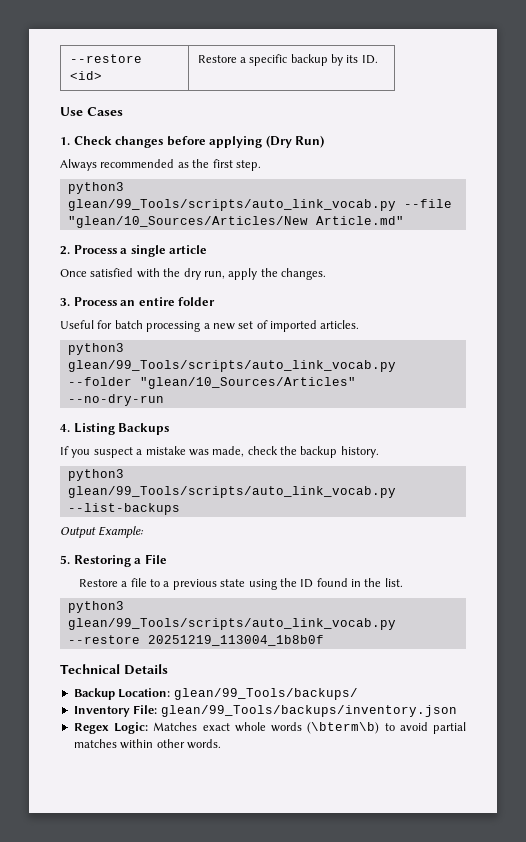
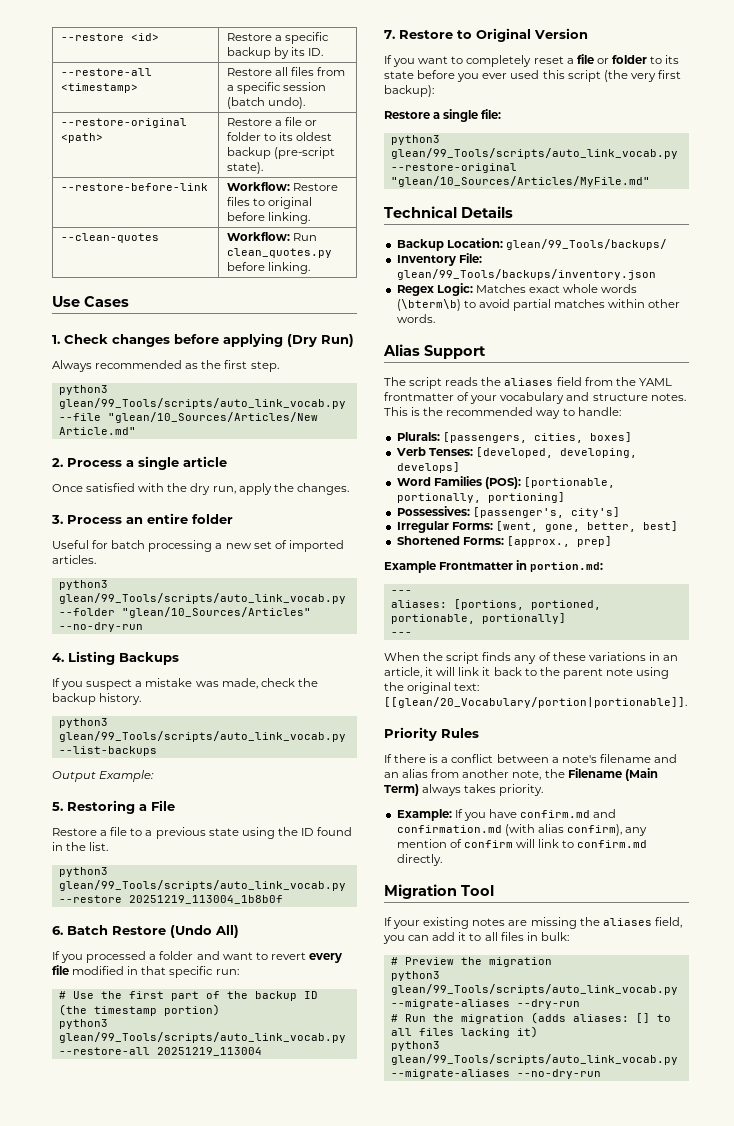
(378, 59) none -> [60,68,152,76] [60,83,138,93] [226,67,345,76] [226,82,326,94] [226,97,305,109] [60,118,187,128] [60,133,103,143] [226,117,317,126] [226,132,332,141] [226,147,335,159] [226,162,263,174] [60,183,208,191] [226,182,338,191] [226,197,312,209] [226,212,310,224] [60,233,159,243] [226,232,317,241] [226,248,332,258] [226,262,310,274] // --restore-all <timestamp> | Restore all files from a specific session (batch undo). // --restore-original <path> | Restore a file or folder to its oldest backup (pre-script state). // --restore-before-link | Workflow: Restore files to original before linking. // --clean-quotes | Workflow: Run clean_quotes.py before linking.
(324, 640) none -> [52,925,239,938] [52,951,342,963] [52,965,239,978] [58,991,318,1001] [58,1004,220,1016] [58,1019,108,1029] [58,1032,346,1043] [58,1047,262,1056] [384,28,588,42] [384,54,680,67] [384,70,681,82] [384,85,434,97] [384,109,502,122] [390,135,440,145] [390,148,678,159] [390,163,517,173] [390,176,650,187] // 6. Batch Restore (Undo All) // If you processed a folder and want to revert every file modified in that specific run: // # Use the first part of the backup ID (the timestamp portion) // python3 glean/99_Tools/scripts/auto_link_vocab.py --restore-all 20251219_113004 // 7. Restore to Original Version // If you want to completely reset a file or folder to its state before you ever used this script (the very first backup): // Restore a single file: // python3 glean/99_Tools/scripts/auto_link_vocab.py --restore-original "glean/10_Sources/Articles/MyFile.md"
(221, 744) none -> [383,344,486,359] [384,377,672,389] [384,392,686,404] [384,407,621,419] [396,432,632,443] [395,447,637,458] [396,462,460,473] [396,476,615,489] [396,492,565,503] [396,506,620,518] [396,521,678,533] [396,536,612,547] [384,560,604,573] [390,590,412,594] [390,599,601,610] [390,613,566,624] [390,632,412,636] [384,652,678,664] [384,667,670,679] [384,682,480,694] [384,697,687,708] [384,727,479,741] [384,754,677,763] [384,768,658,781] [384,784,544,796] [396,809,617,821] [396,824,648,836] [396,839,648,848] [396,854,442,866] [384,884,494,899] [384,917,682,929] [383,932,569,944] [390,957,552,967] [390,971,440,981] [390,984,678,995] [390,999,580,1009] [390,1012,671,1024] [390,1026,538,1038] [390,1041,440,1051] [390,1054,678,1065] [390,1069,601,1079] // Alias Support // The script reads the aliases field from the YAML frontmatter of your vocabulary and structure notes. This is the recommended way to handle: // Plurals: [passengers, cities, boxes] // Verb Tenses: [developed, developing, develops] // Word Families (POS): [portionable, portionally, portioning] // Possessives: [passenger's, city's] // Irregular Forms: [went, gone, better, best] // Shortened Forms: [approx., prep] // Example Frontmatter in portion.md: // --- // aliases: [portions, portioned, portionable, portionally] // --- // When the script finds any of these variations in an article, it will link it back to the parent note using the original text: [[glean/20_Vocabulary/portion|portionable]]. // Priority Rules // If there is a conflict between a note's filename and an alias from another note, the Filename (Main Term) always takes priority. // Example: If you have confirm.md and confirmation.md (with alias confirm), any mention of confirm will link to confirm.md directly. // Migration Tool // If your existing notes are missing the aliases field, you can add it to all files in bulk: // # Preview the migration // python3 glean/99_Tools/scripts/auto_link_vocab.py --migrate-aliases --dry-run // # Run the migration (adds aliases: [] to all files lacking it) // python3 glean/99_Tools/scripts/auto_link_vocab.py --migrate-aliases --no-dry-run

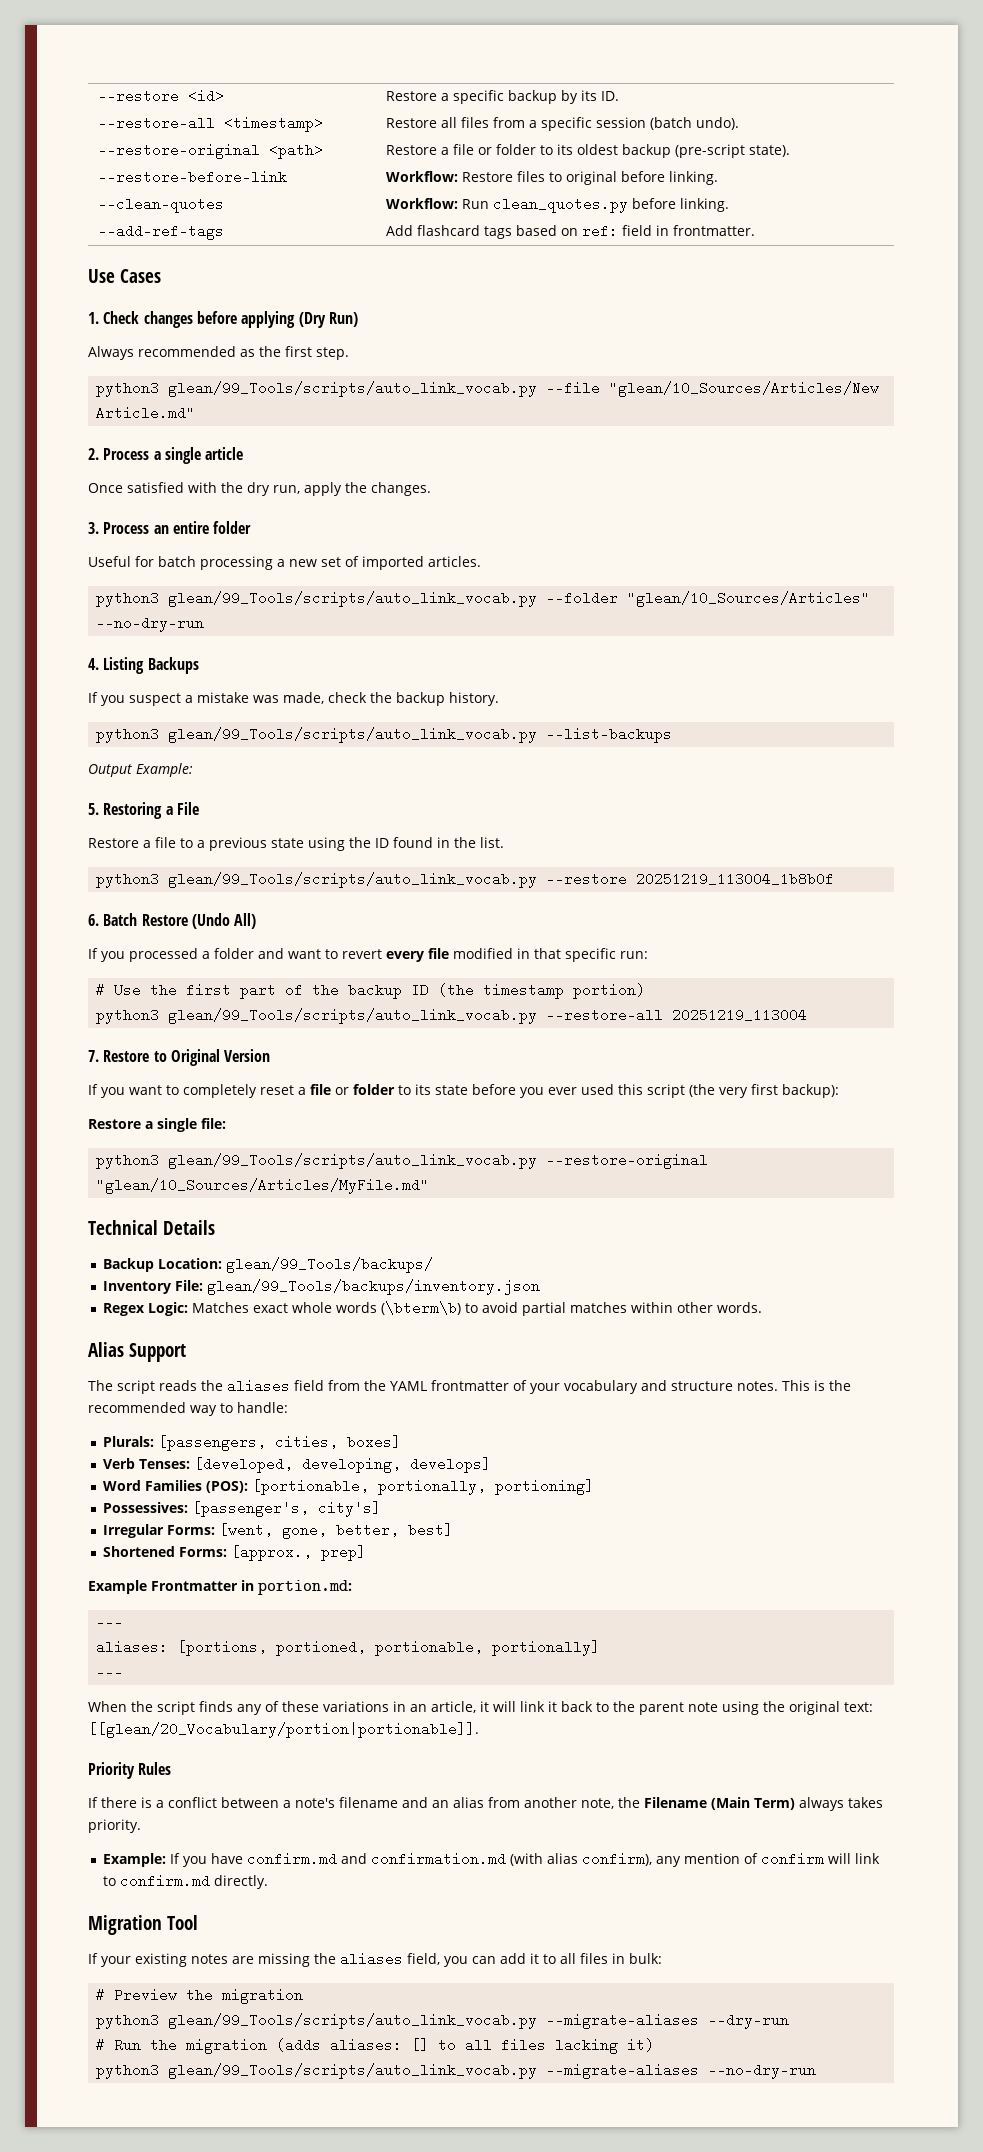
(310, 268) none -> [98,224,225,240] [386,224,756,239] // --add-ref-tags | Add flashcard tags based on ref: field in frontmatter.

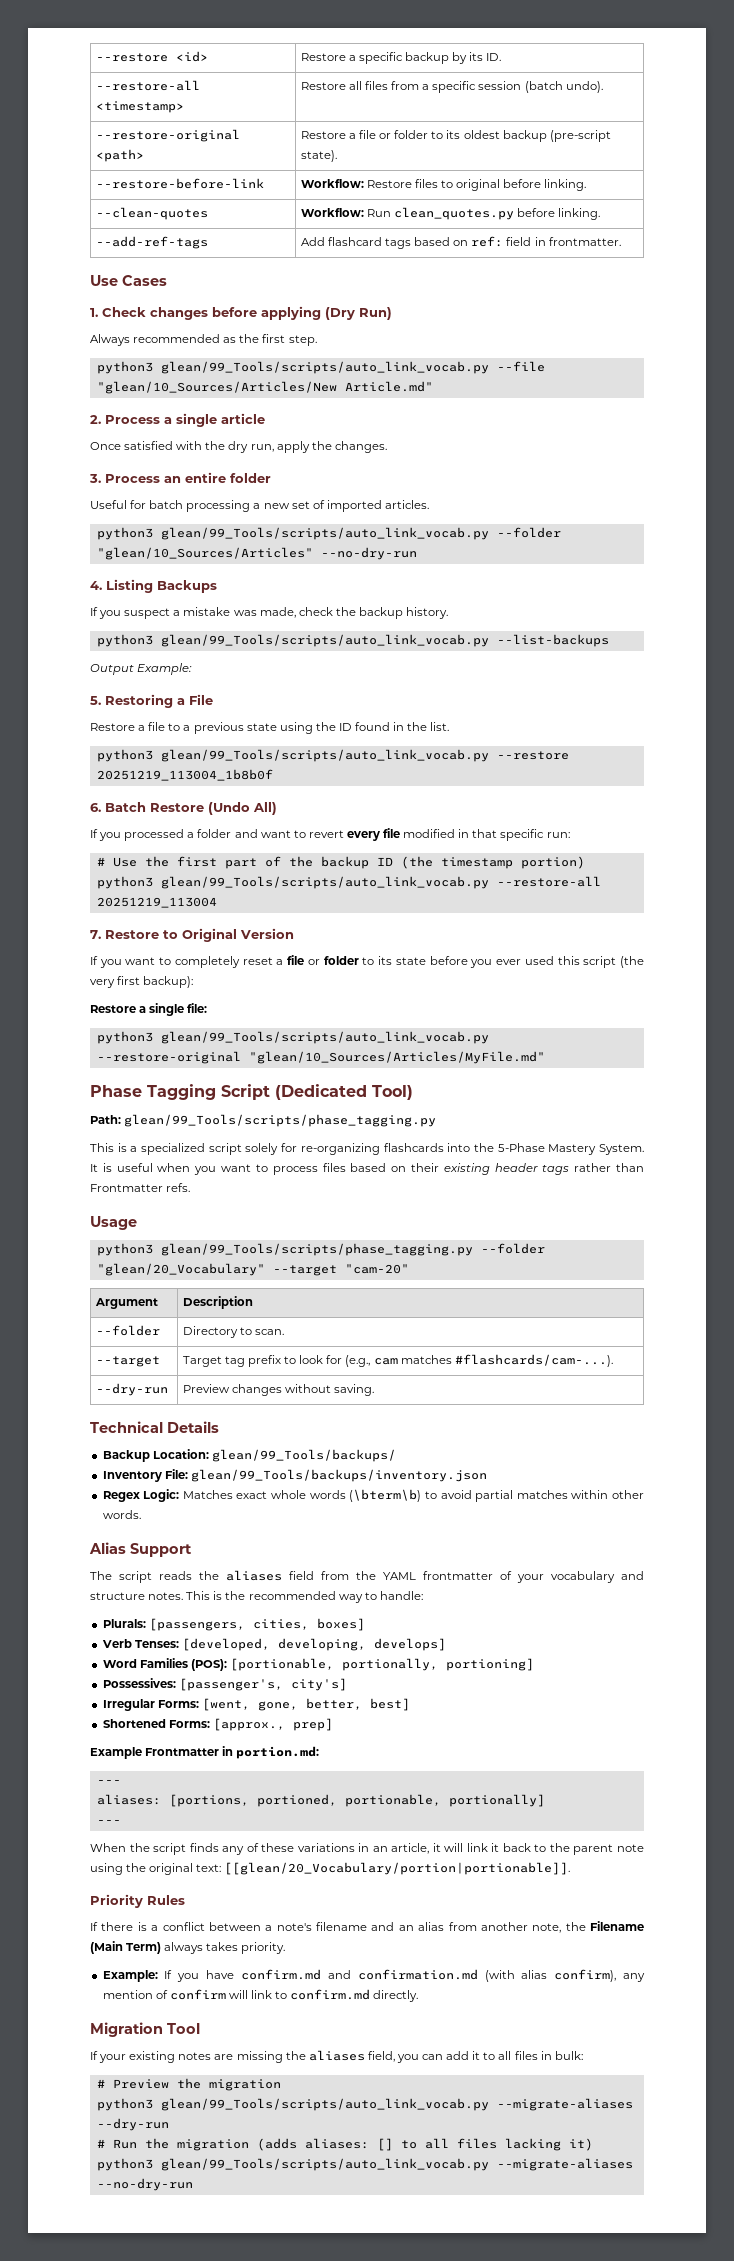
(430, 1186) none -> [90,1084,413,1100] [90,1114,437,1127] [90,1143,644,1155] [90,1163,644,1175] [90,1183,191,1192] [90,1216,137,1230] [96,1243,545,1256] [96,1263,409,1276] [94,1298,158,1309] [182,1296,253,1309] [95,1325,160,1336] [182,1326,284,1338] [95,1356,160,1367] [182,1354,613,1367] [95,1383,168,1396] [182,1384,375,1396] // Phase Tagging Script (Dedicated Tool) // Path: glean/99_Tools/scripts/phase_tagging.py // This is a specialized script solely for re-organizing flashcards into the 5-Phase Mastery System. It is useful when you want to process files based on their existing header tags rather than Frontmatter refs. // Usage // python3 glean/99_Tools/scripts/phase_tagging.py --folder "glean/20_Vocabulary" --target "cam-20" // Argument | Description // --folder | Directory to scan. // --target | Target tag prefix to look for (e.g., cam matches #flashcards/cam-...). // --dry-run | Preview changes without saving.

